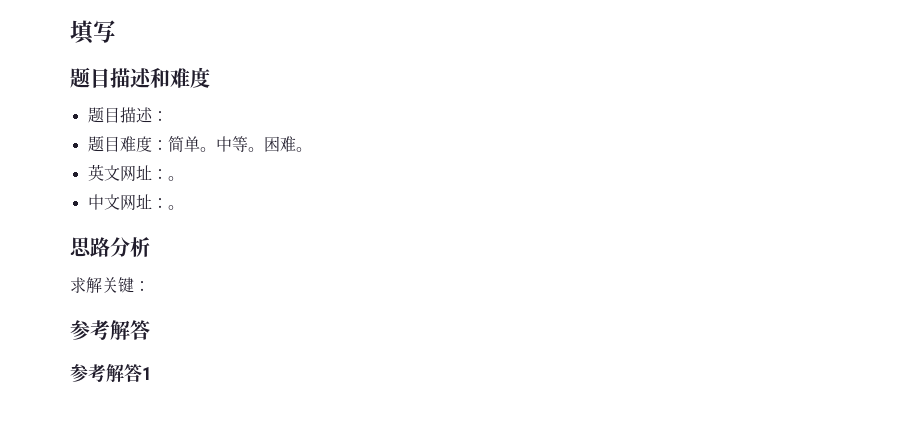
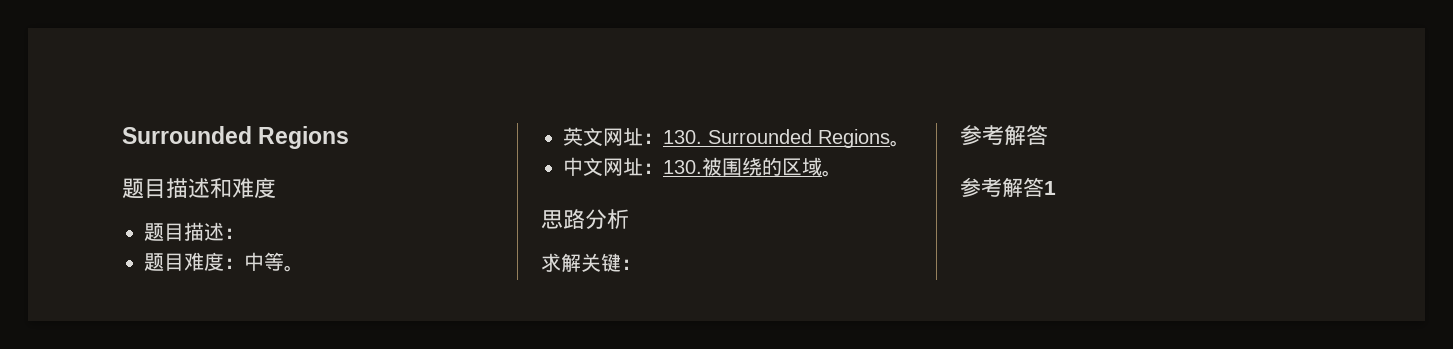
[70,20,116,45] 填写 -> [122,126,350,149] Surrounded Regions
[167,136,216,152] 简单。 -> (244, 263) none
[263,136,312,152] 困难。 -> (304, 268) none
(168, 174) none -> [663,129,890,148] 130. Surrounded Regions
(168, 203) none -> [663,157,822,176] 130.被围绕的区域

